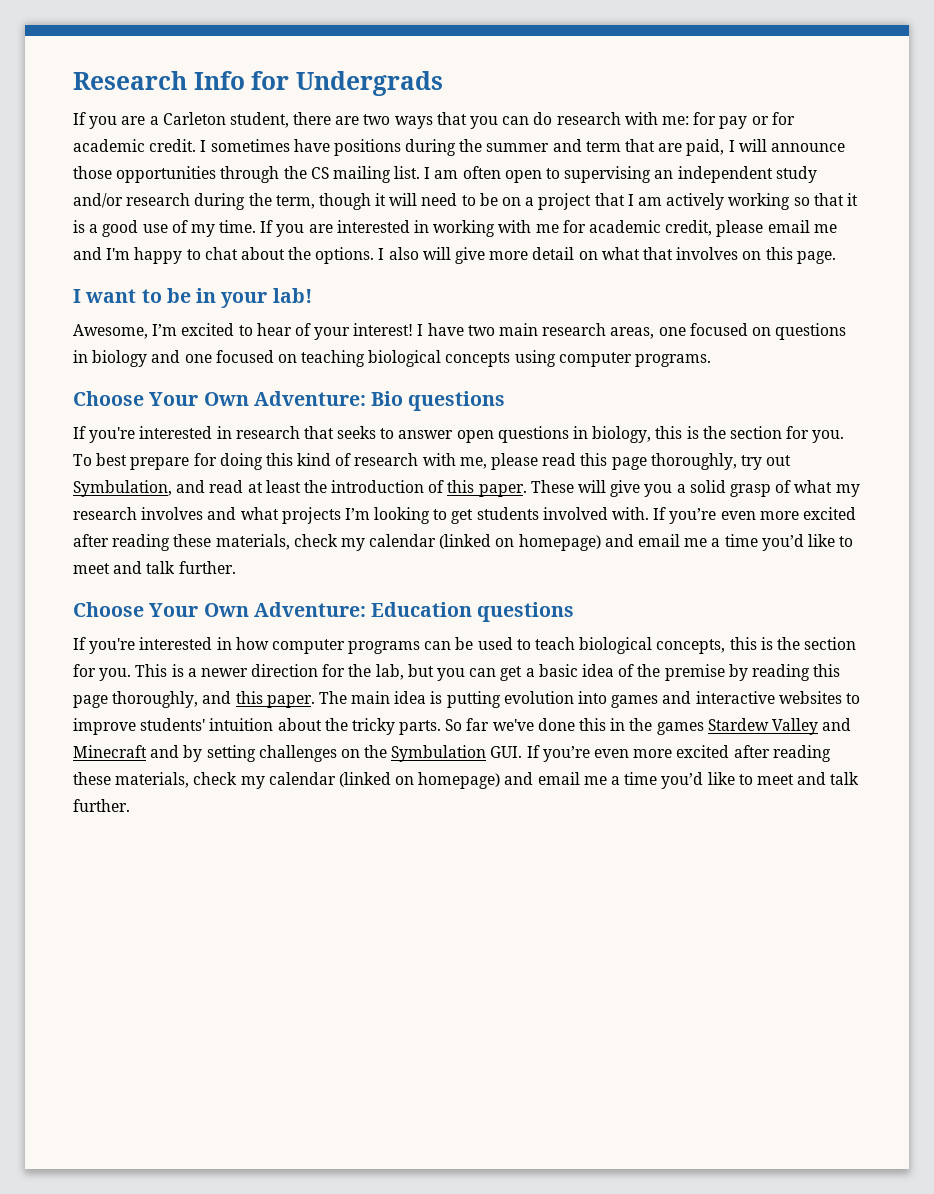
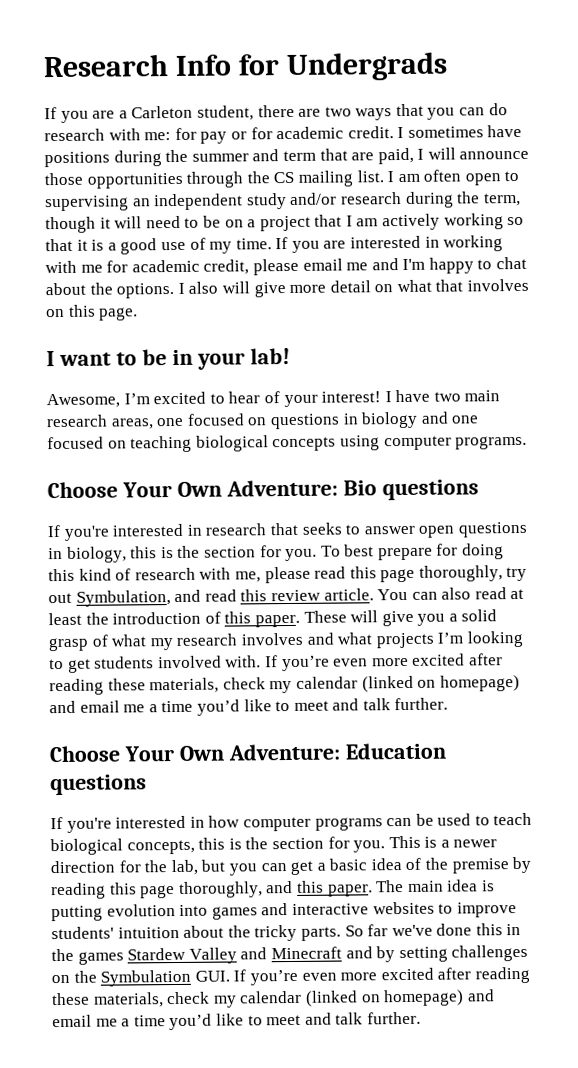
(244, 486) none -> [240,587,507,602] this review article. You can also read

